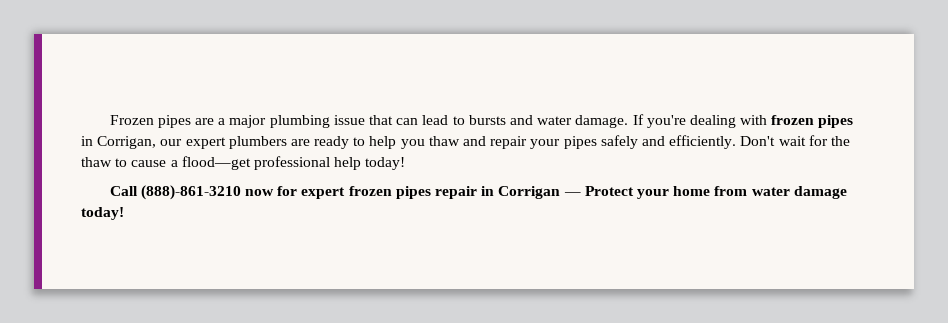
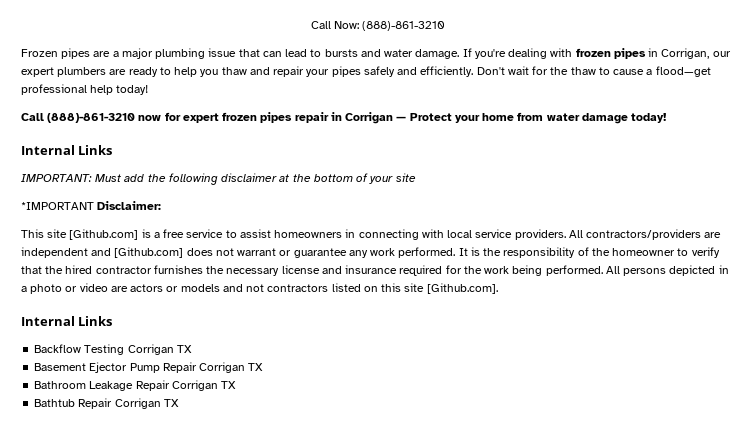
(109, 120) none -> [310,21,446,31] Call Now: (888)-861-3210 //
(124, 213) none -> [21,145,113,155] [21,173,416,185] [21,201,162,210] [21,229,722,240] [21,247,720,258] [21,265,729,276] [21,283,498,294] [21,316,113,326] [34,344,192,355] [34,362,264,373] [34,380,237,391] [34,398,179,409] // Internal Links // IMPORTANT: Must add the following disclaimer at the bottom of your site // *IMPORTANT Disclaimer: // This site [Github.com] is a free service to assist homeowners in connecting with local service providers. All contractors/providers are independent and [Github.com] does not warrant or guarantee any work performed. It is the responsibility of the homeowner to verify that the hired contractor furnishes the necessary license and insurance required for the work being performed. All persons depicted in a photo or video are actors or models and not contractors listed on this site [Github.com]. // Internal Links // Backflow Testing Corrigan TX // Basement Ejector Pump Repair Corrigan TX // Bathroom Leakage Repair Corrigan TX // Bathtub Repair Corrigan TX

